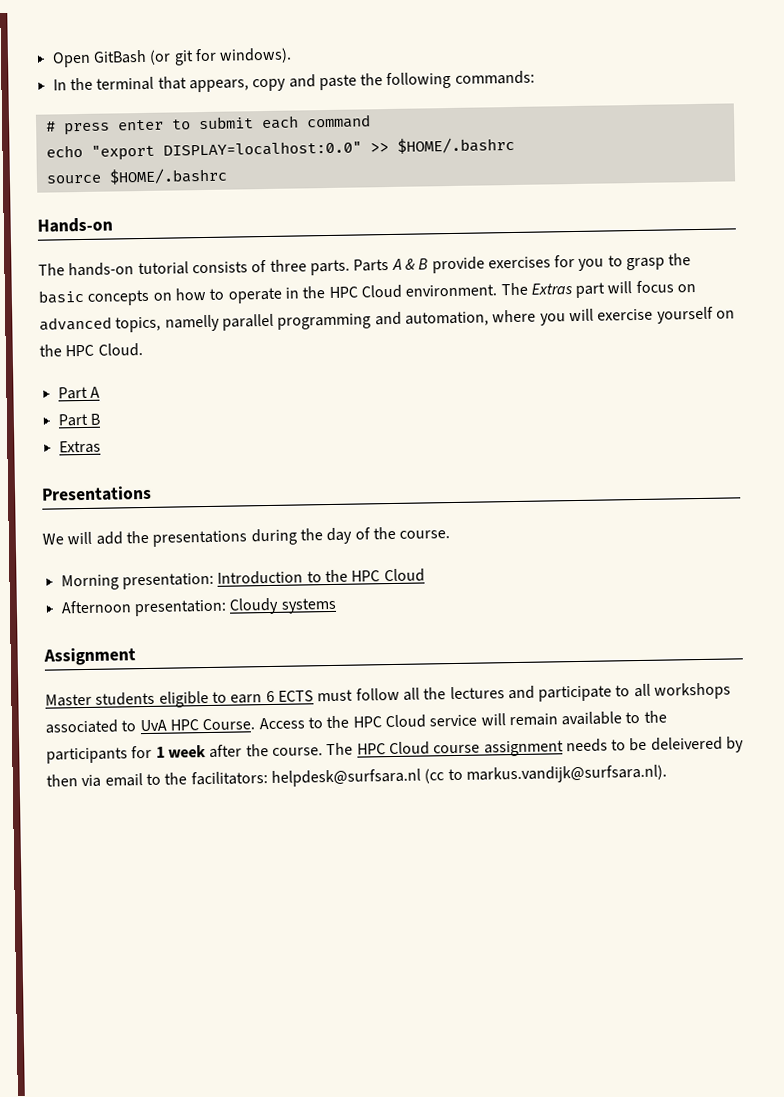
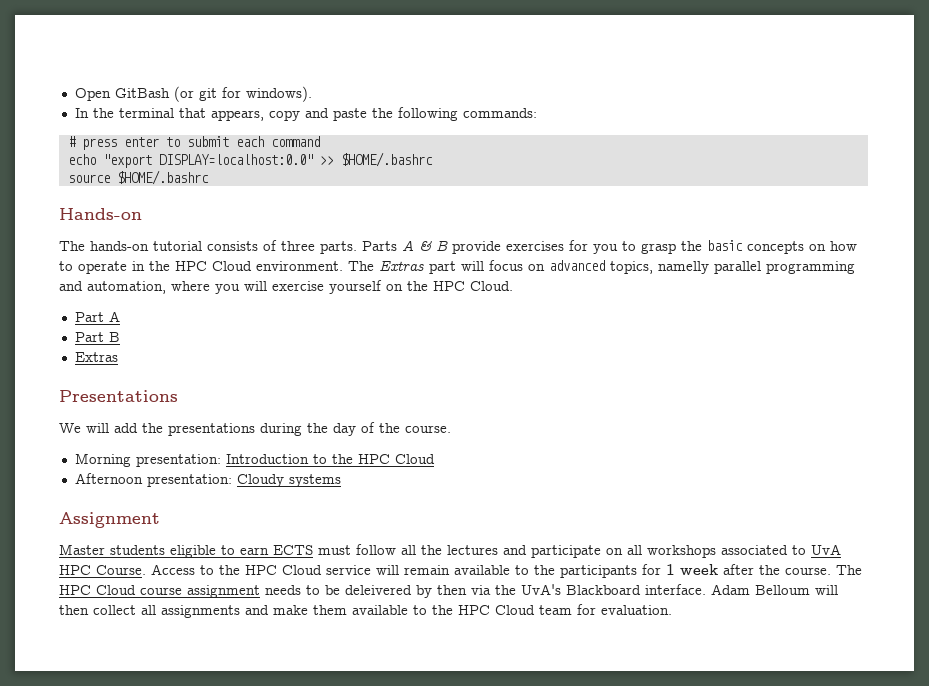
[265,690,275,703] 6 -> (269, 551) none
[615,685,631,697] to -> [606,548,623,555] on
[104,764,667,787] email to the facilitators: helpdesk@surfsara.nl (cc to markus.vandijk@surfsara.nl). -> [495,584,838,595] [59,604,672,618] the UvA's Blackboard interface. Adam Belloum will then collect all assignments and make them available to the HPC Cloud team for evaluation.

